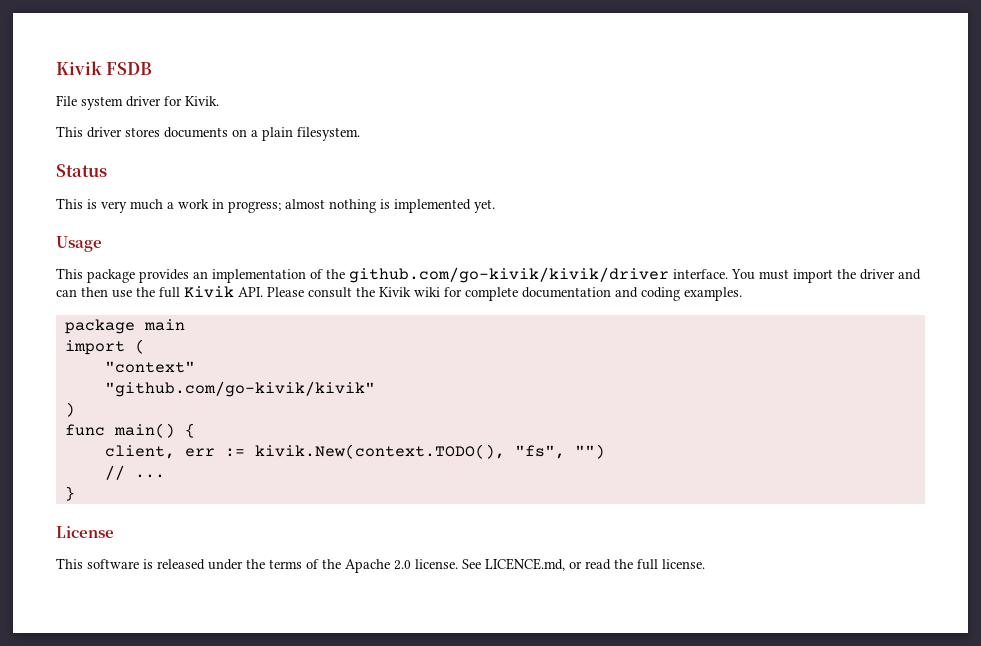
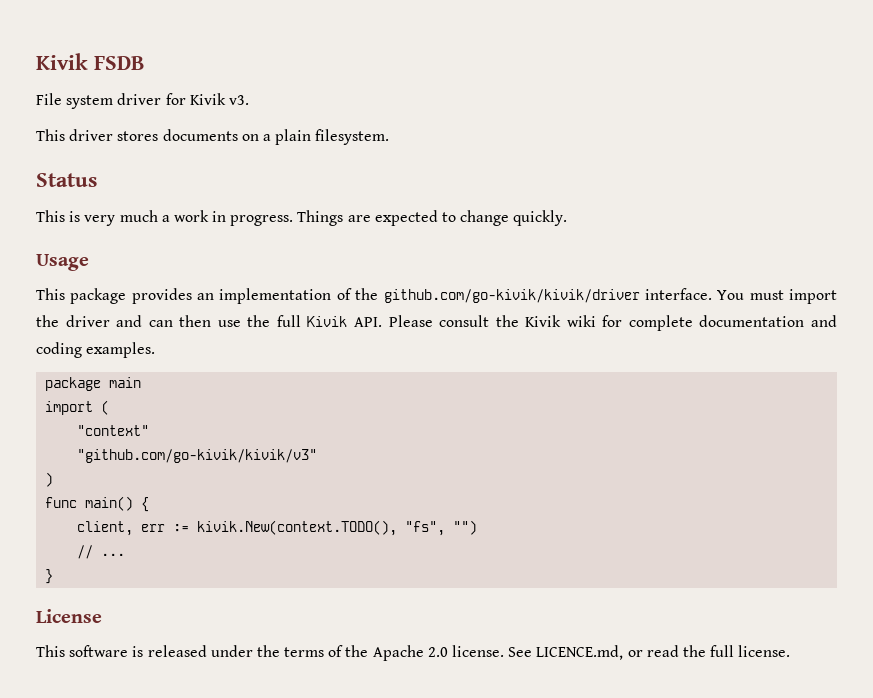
[185,96,219,106] Kivik. -> [189,93,249,105] Kivik v3.
[228,199,495,213] progress; almost nothing is implemented yet. -> [230,210,568,226] progress. Things are expected to change quickly.
[104,381,375,397] "github.com/go-kivik/kivik" -> [77,449,318,463] "github.com/go-kivik/kivik/v3"

